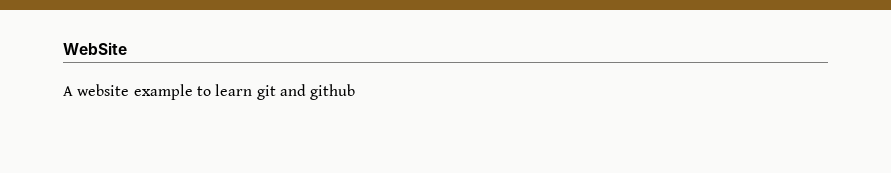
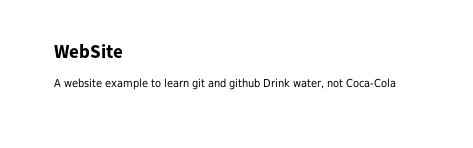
(356, 92) none -> [263,78,396,89] Drink water, not Coca-Cola

